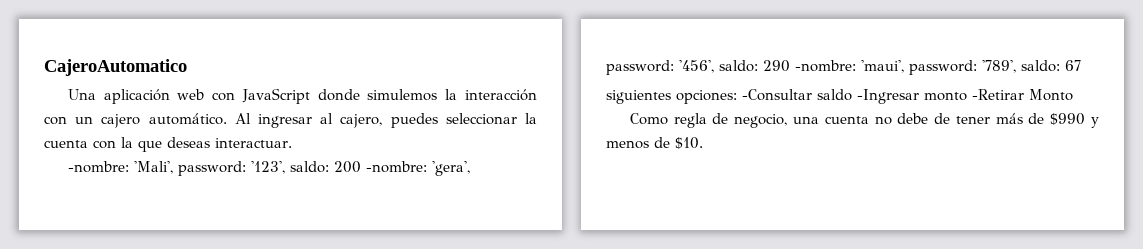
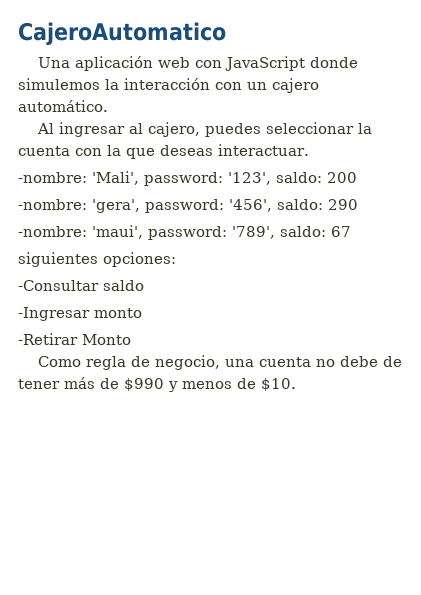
(227, 119) none -> (108, 106) //
(361, 167) none -> (357, 177) //
(790, 66) none -> (358, 204) //
(737, 97) none -> (176, 259) //
(852, 95) none -> (144, 285) //
(967, 96) none -> (142, 313) //

